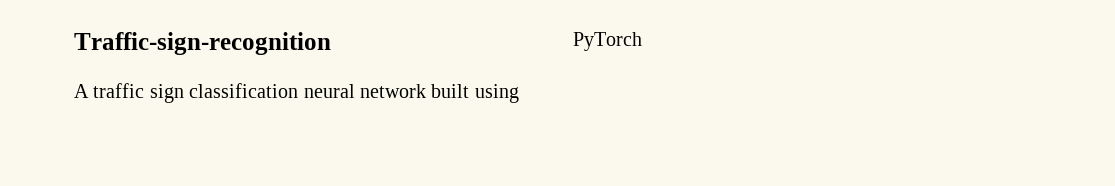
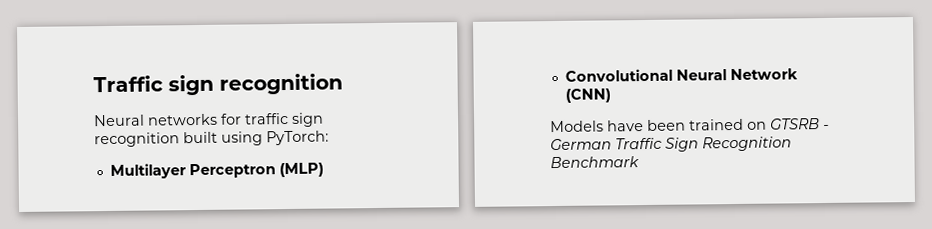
[74,32,331,55] [74,83,519,103] [573,32,642,51] Traffic-sign-recognition // A traffic sign classification neural network built using PyTorch -> [93,73,343,96] [93,112,324,127] [94,130,329,148] [109,162,324,179] [564,68,798,82] [564,88,611,103] [550,118,830,133] [550,136,792,152] [550,156,640,169] Traffic sign recognition // Neural networks for traffic sign recognition built using PyTorch: // Multilayer Perceptron (MLP) // Convolutional Neural Network (CNN) // Models have been trained on GTSRB - German Traffic Sign Recognition Benchmark

